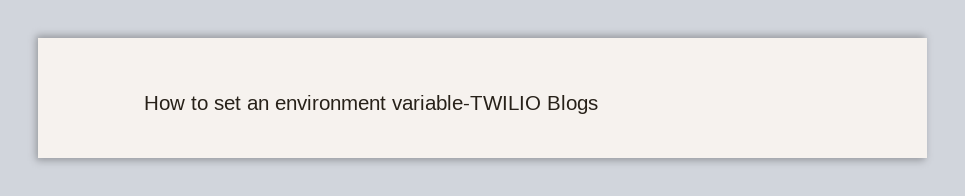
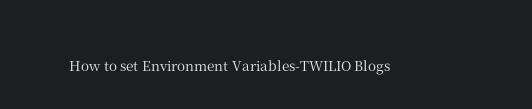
[247,95,541,110] an environment variable-TWILIO -> [141,60,351,71] Environment Variables-TWILIO

